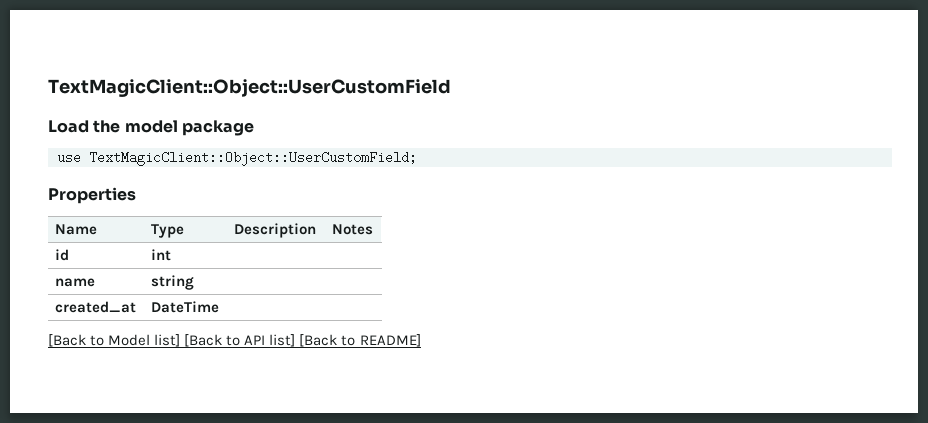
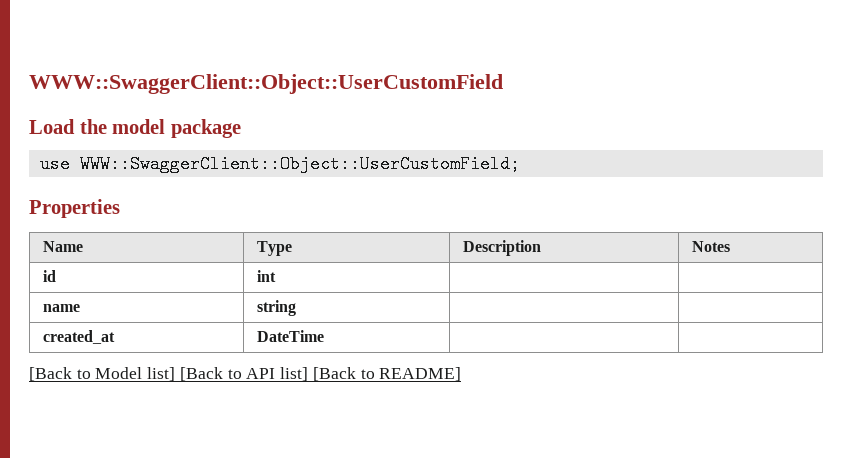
[48,79,451,97] TextMagicClient::Object::UserCustomField -> [29,74,503,94] WWW::SwaggerClient::Object::UserCustomField
[89,151,417,166] TextMagicClient::Object::UserCustomField; -> [79,155,520,173] WWW::SwaggerClient::Object::UserCustomField;

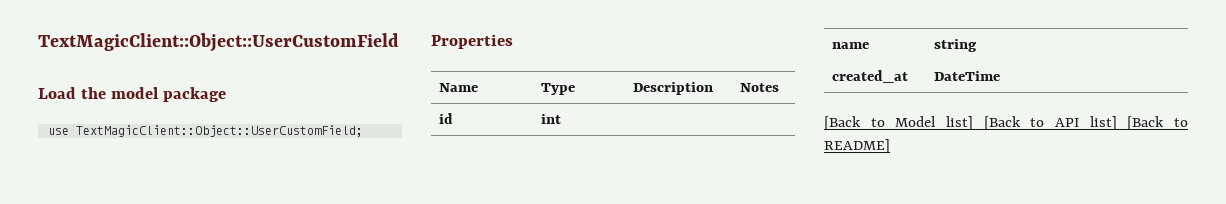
[29,74,503,94] WWW::SwaggerClient::Object::UserCustomField -> [38,33,399,52] TextMagicClient::Object::UserCustomField
[79,155,520,173] WWW::SwaggerClient::Object::UserCustomField; -> [75,125,363,137] TextMagicClient::Object::UserCustomField;

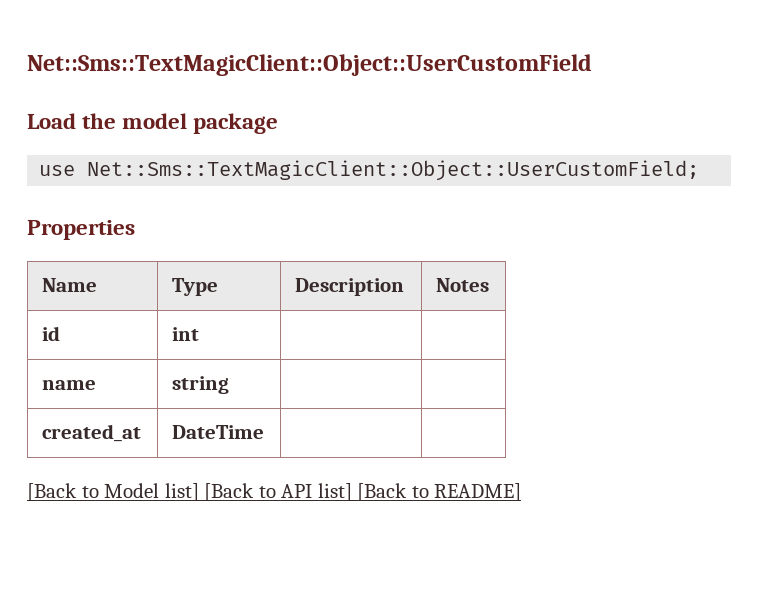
[38,33,399,52] TextMagicClient::Object::UserCustomField -> [27,54,592,76] Net::Sms::TextMagicClient::Object::UserCustomField
[75,125,363,137] TextMagicClient::Object::UserCustomField; -> [87,160,700,181] Net::Sms::TextMagicClient::Object::UserCustomField;

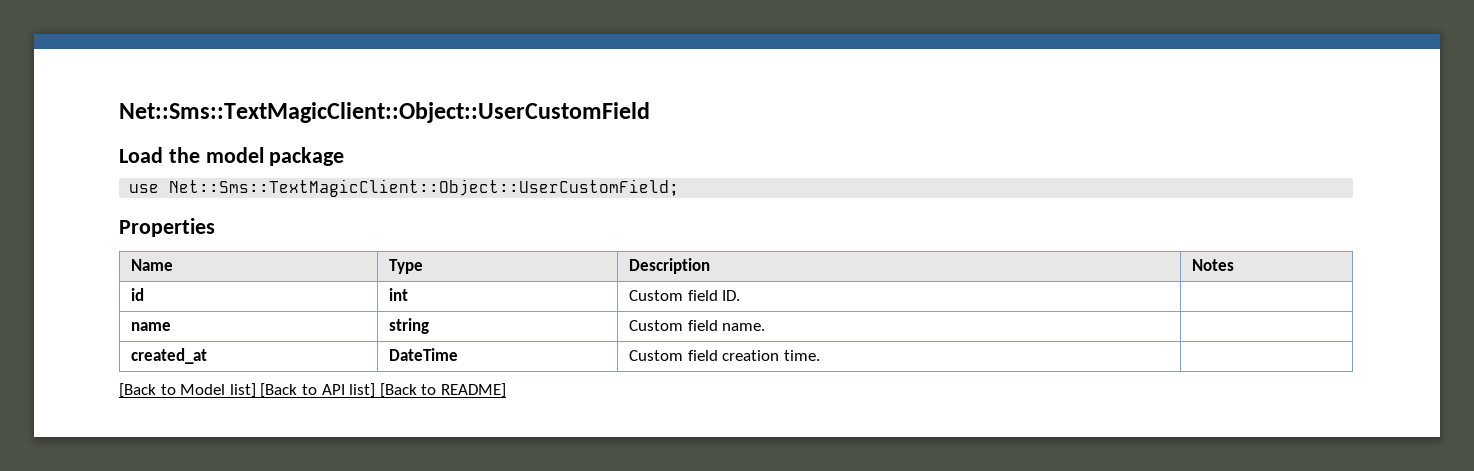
(200, 334) none -> [628,290,741,301] Custom field ID.
(230, 385) none -> [628,320,766,331] Custom field name.
(265, 432) none -> [628,350,820,361] Custom field creation time.

